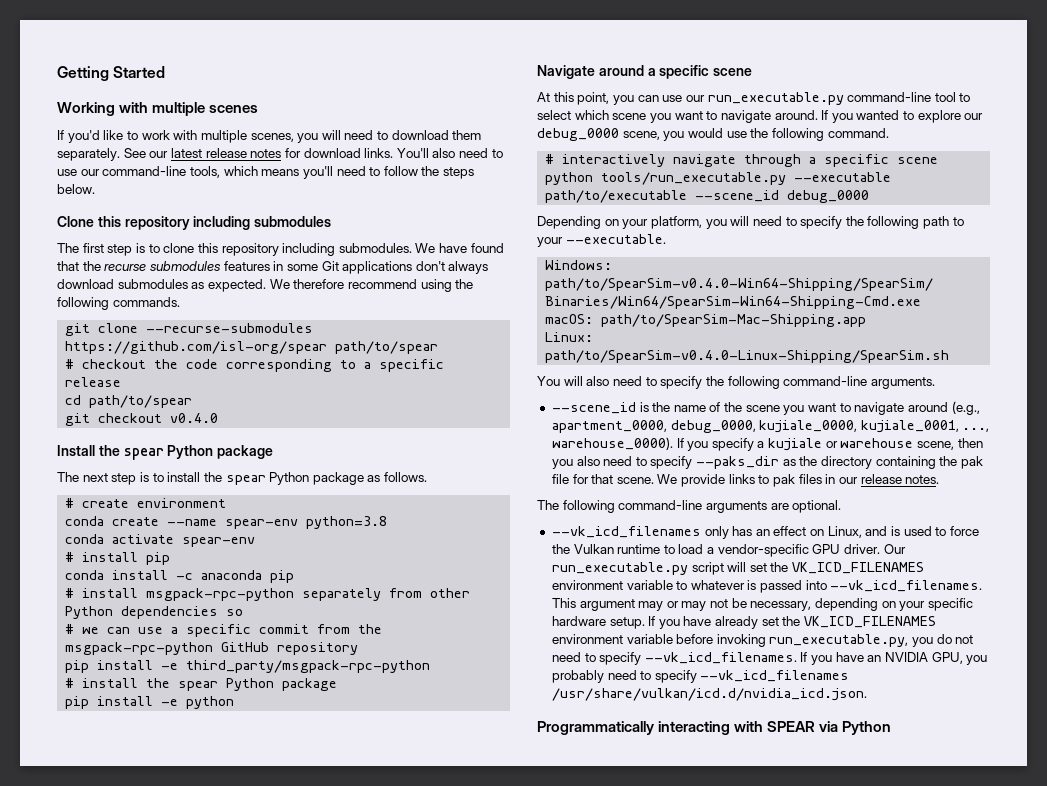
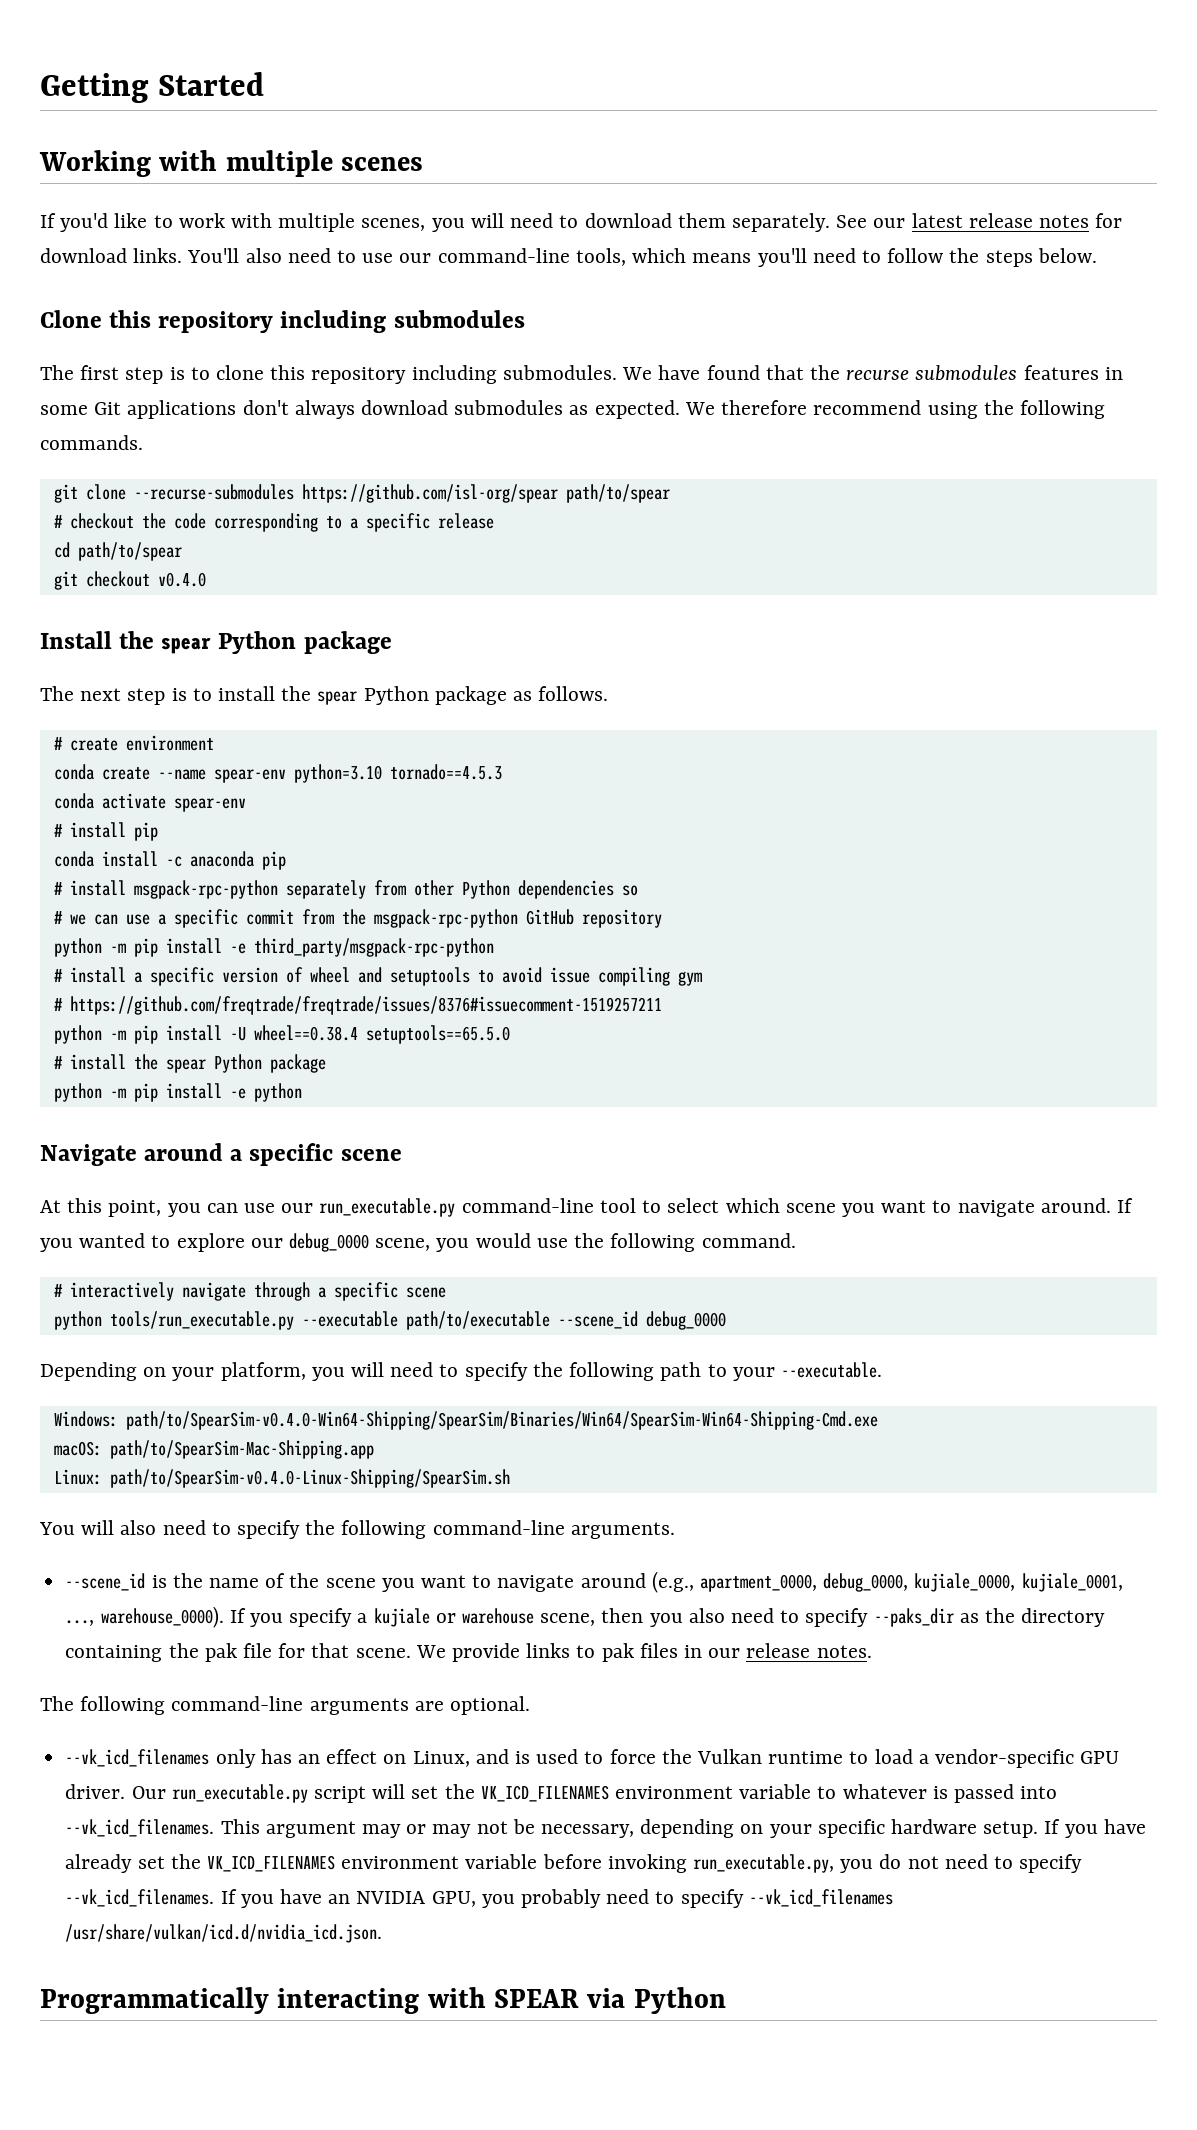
[306,516,388,529] python=3.8 -> [293,764,502,783] python=3.10 tornado==4.5.3
(359, 648) none -> [53,938,126,957] python -m
(431, 666) none -> [53,967,702,986] [53,996,662,1015] [53,1025,510,1044] // # install a specific version of wheel and setuptools to avoid issue compiling gym // # https://github.com/freqtrade/freqtrade/issues/8376#issuecomment-1519257211 // python -m pip install -U wheel==0.38.4 setuptools==65.5.0
(338, 684) none -> [53,1083,126,1102] python -m

